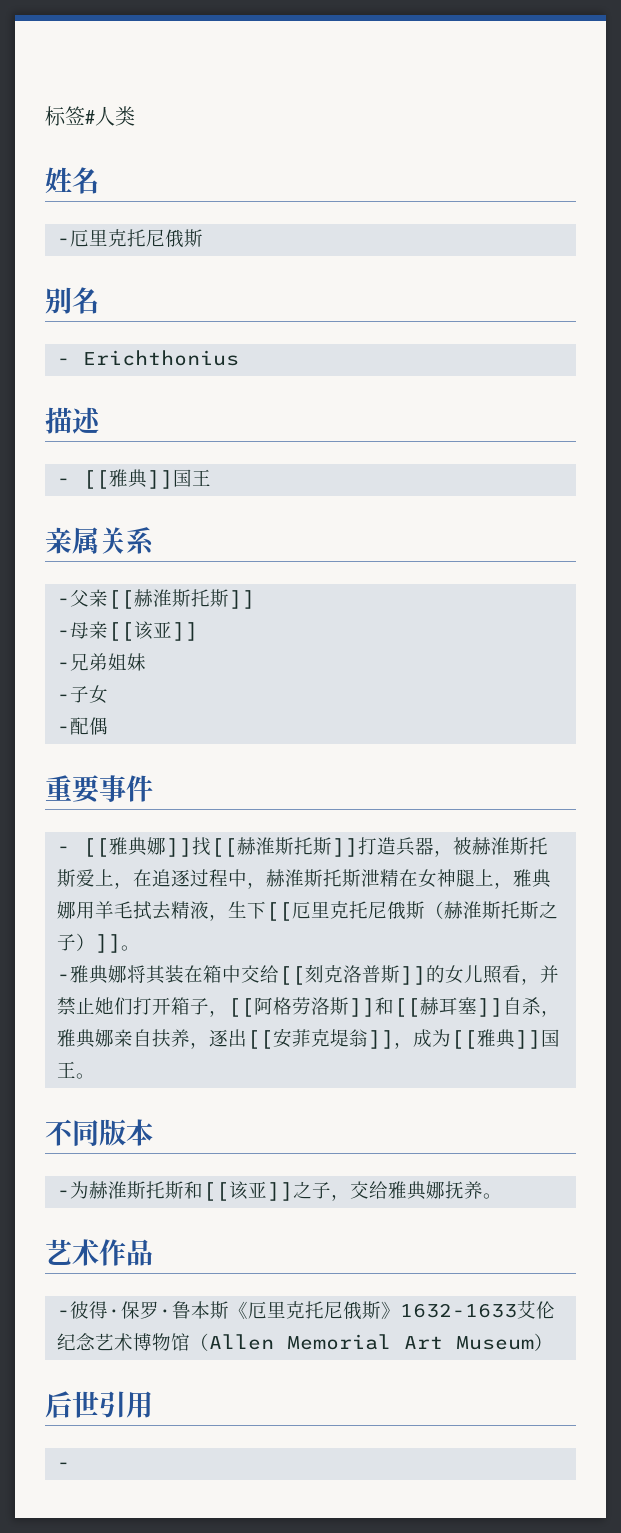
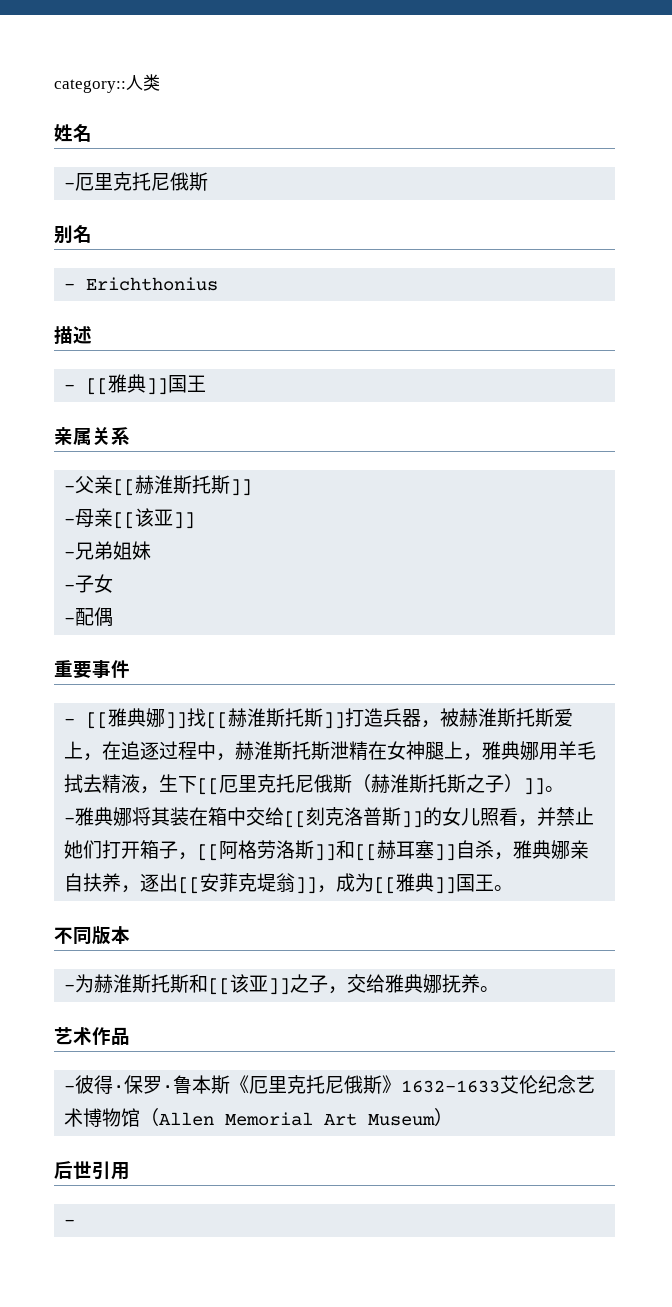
[45,106,95,126] 标签# -> [54,79,126,93] category::

